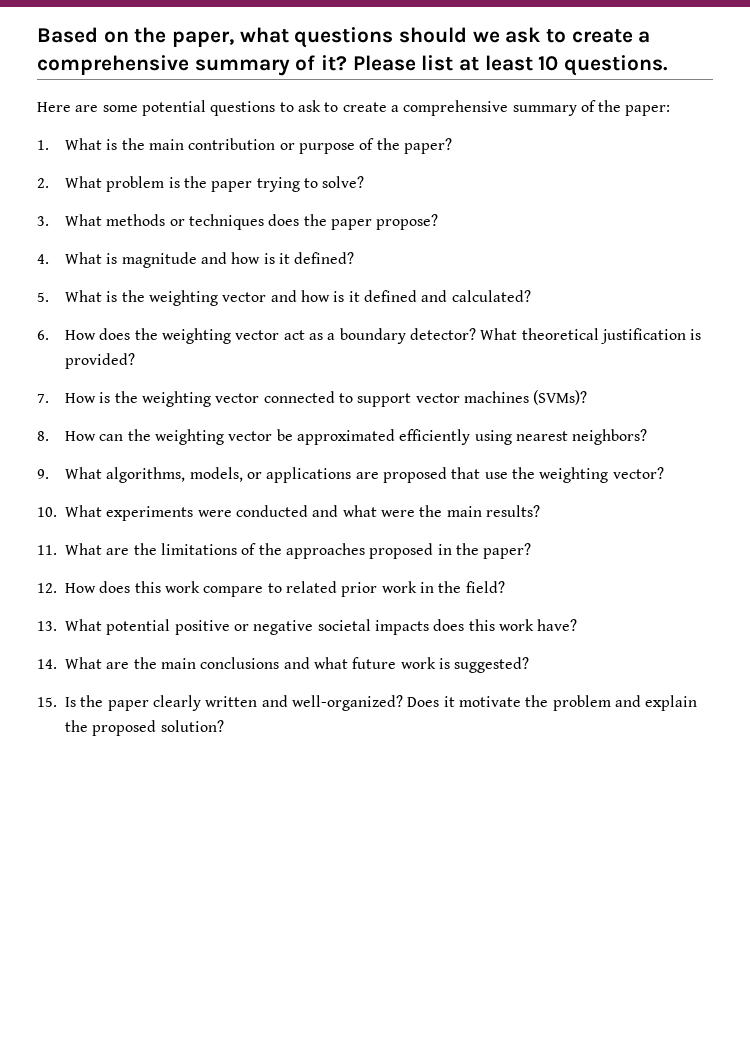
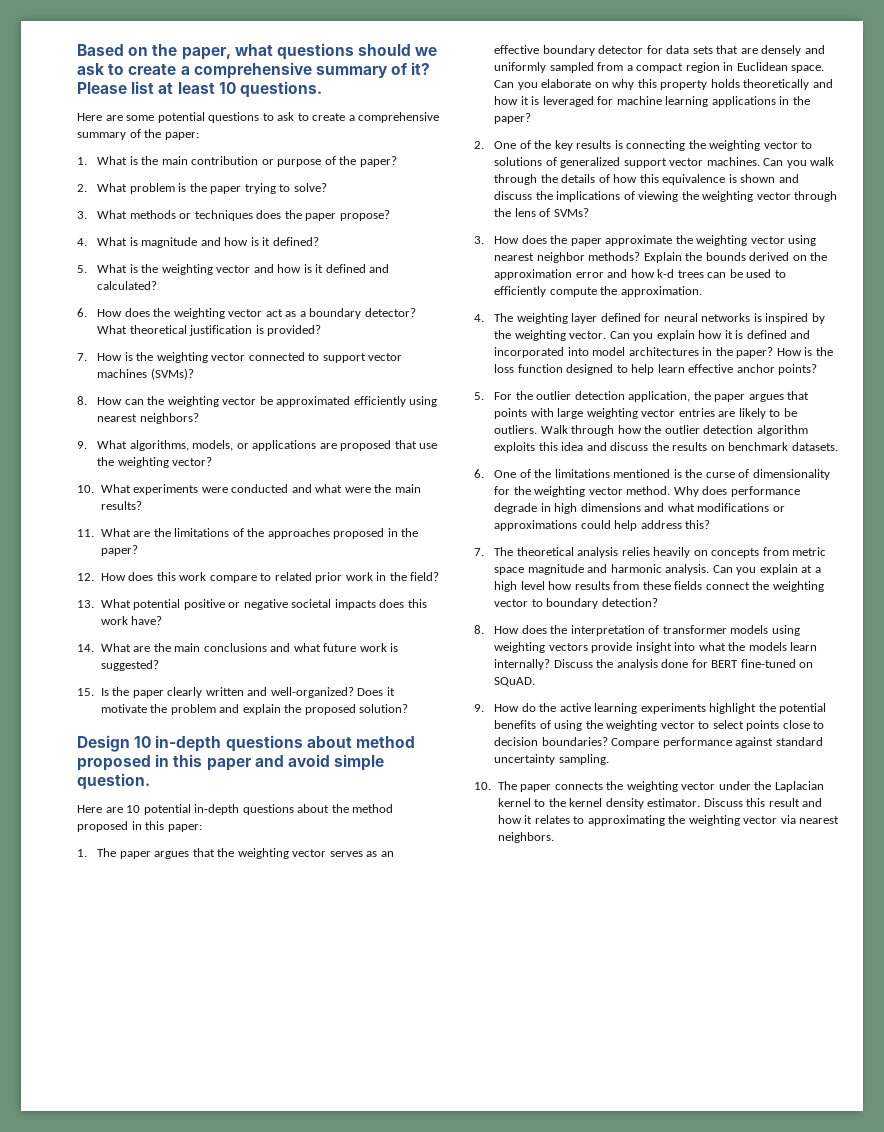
(224, 726) none -> [77,735,415,752] [77,754,385,771] [77,773,150,790] [77,804,394,815] [77,821,202,832] [77,848,394,859] [494,45,825,56] [494,62,825,73] [494,79,833,90] [494,96,810,107] [494,113,532,124] [474,140,813,151] [494,157,835,168] [494,174,799,185] [494,191,838,202] [494,208,589,217] [474,235,817,246] [494,252,828,263] [494,269,786,280] [494,286,702,297] [474,313,825,324] [494,330,811,341] [494,347,833,358] [494,364,818,375] [474,391,810,402] [494,408,797,419] [494,425,808,436] [494,442,838,453] [474,469,830,480] [494,486,800,497] [494,503,785,514] [494,520,711,531] [474,547,827,558] [494,564,821,575] [494,581,824,592] [494,598,658,609] [474,625,800,636] [494,642,818,653] [494,659,814,670] [494,677,536,687] [474,703,827,714] [494,720,825,731] [494,737,823,748] [494,754,609,765] [474,781,824,792] [497,798,823,809] [497,815,840,826] [497,832,554,843] // Design 10 in-depth questions about method proposed in this paper and avoid simple question. // Here are 10 potential in-depth questions about the method proposed in this paper: // 1. The paper argues that the weighting vector serves as an effective boundary detector for data sets that are densely and uniformly sampled from a compact region in Euclidean space. Can you elaborate on why this property holds theoretically and how it is leveraged for machine learning applications in the paper? // 2. One of the key results is connecting the weighting vector to solutions of generalized support vector machines. Can you walk through the details of how this equivalence is shown and discuss the implications of viewing the weighting vector through the lens of SVMs? // 3. How does the paper approximate the weighting vector using nearest neighbor methods? Explain the bounds derived on the approximation error and how k-d trees can be used to efficiently compute the approximation. // 4. The weighting layer defined for neural networks is inspired by the weighting vector. Can you explain how it is defined and incorporated into model architectures in the paper? How is the loss function designed to help learn effective anchor points? // 5. For the outlier detection application, the paper argues that points with large weighting vector entries are likely to be outliers. Walk through how the outlier detection algorithm exploits this idea and discuss the results on benchmark datasets. // 6. One of the limitations mentioned is the curse of dimensionality for the weighting vector method. Why does performance degrade in high dimensions and what modifications or approximations could help address this? // 7. The theoretical analysis relies heavily on concepts from metric space magnitude and harmonic analysis. Can you explain at a high level how results from these fields connect the weighting vector to boundary detection? // 8. How does the interpretation of transformer models using weighting vectors provide insight into what the models learn internally? Discuss the analysis done for BERT fine-tuned on SQuAD. // 9. How do the active learning experiments highlight the potential benefits of using the weighting vector to select points close to decision boundaries? Compare performance against standard uncertainty sampling. // 10. The paper connects the weighting vector under the Laplacian kernel to the kernel density estimator. Discuss this result and how it relates to approximating the weighting vector via nearest neighbors.

